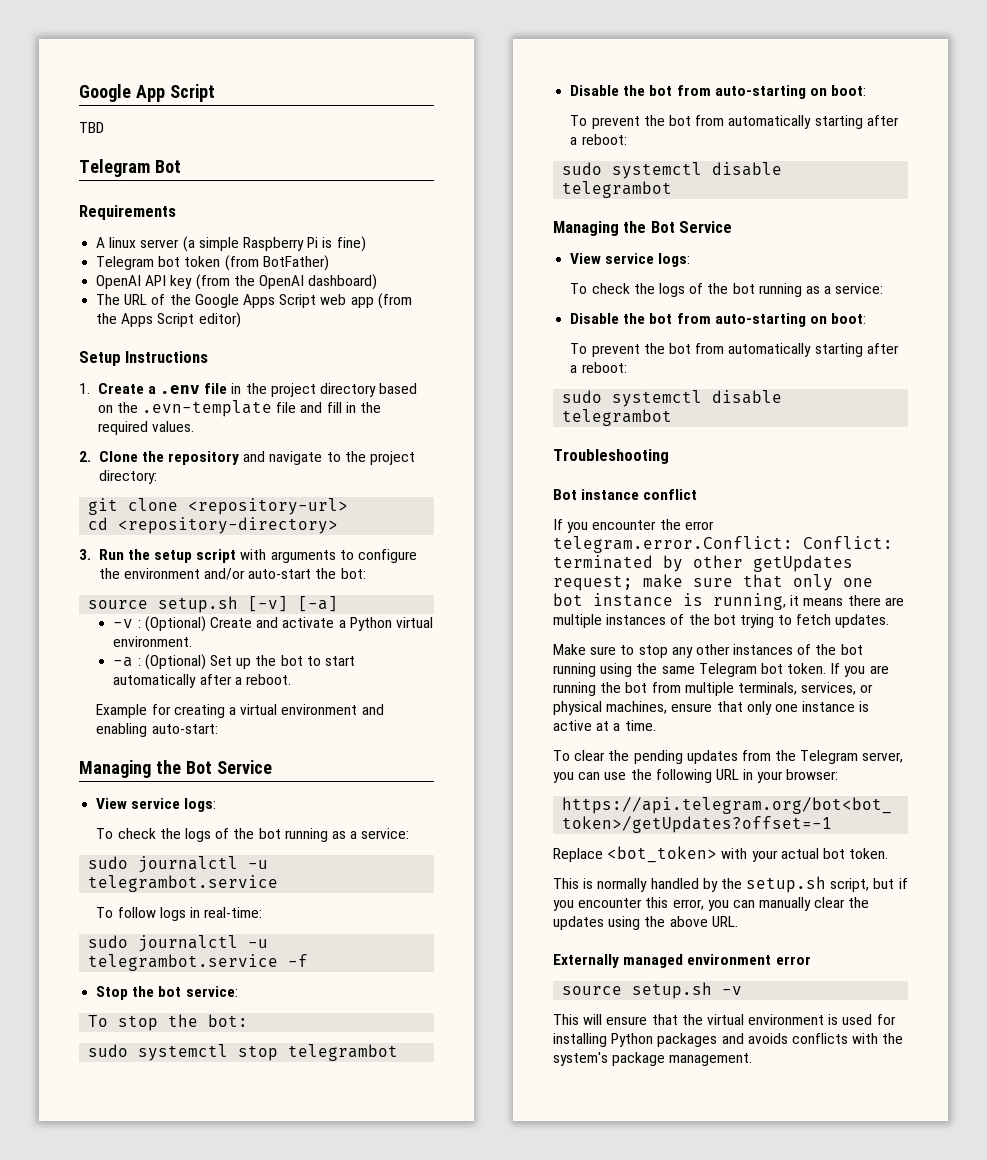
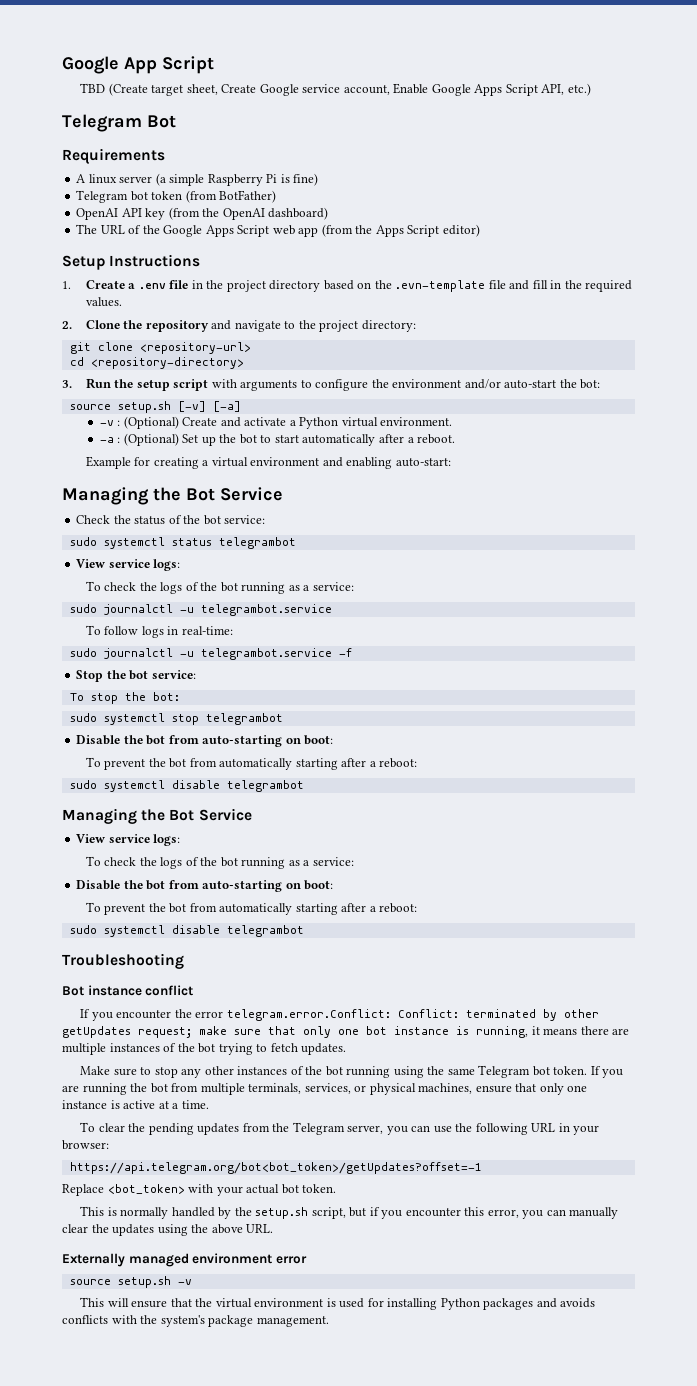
(104, 127) none -> [108,83,591,96] (Create target sheet, Create Google service account, Enable Google Apps Script API, etc.)
(272, 767) none -> [76,515,266,525] [69,537,296,549] // Check the status of the bot service: // sudo systemctl status telegrambot

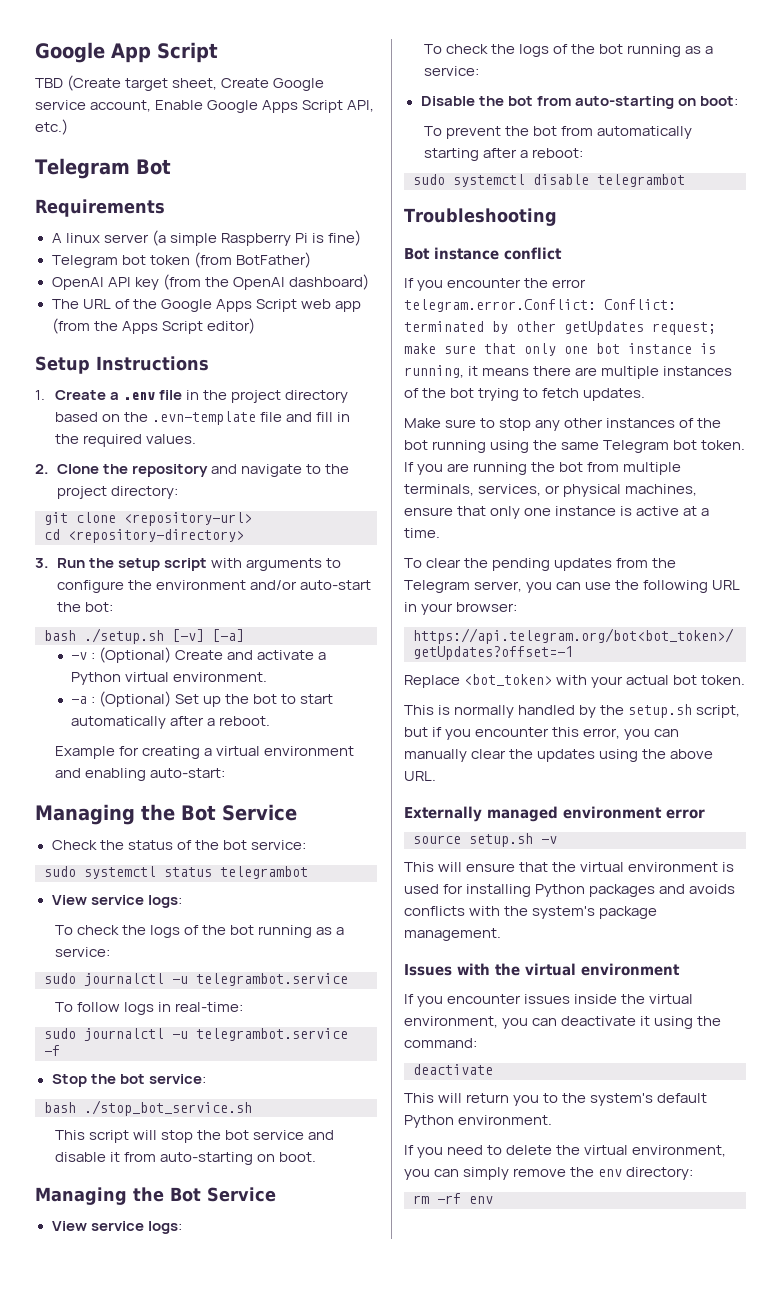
[69,401,171,413] source setup.sh -> [44,628,164,644] bash ./setup.sh
[69,692,180,704] [69,713,283,725] [76,735,334,747] [85,757,418,770] [69,780,304,792] To stop the bot: // sudo systemctl stop telegrambot // Disable the bot from auto-starting on boot: // To prevent the bot from automatically starting after a reboot: // sudo systemctl disable telegrambot -> [44,1100,252,1116] [54,1130,334,1143] [54,1152,316,1165] bash ./stop_bot_service.sh // This script will stop the bot service and disable it from auto-starting on boot.
(329, 1321) none -> [404,963,680,976] [404,994,694,1007] [404,1016,722,1029] [404,1038,477,1048] [413,1064,493,1075] [404,1093,708,1106] [404,1115,553,1128] [404,1145,727,1158] [404,1167,694,1180] [413,1193,493,1204] // Issues with the virtual environment // If you encounter issues inside the virtual environment, you can deactivate it using the command: // deactivate // This will return you to the system's default Python environment. // If you need to delete the virtual environment, you can simply remove the env directory: // rm -rf env

